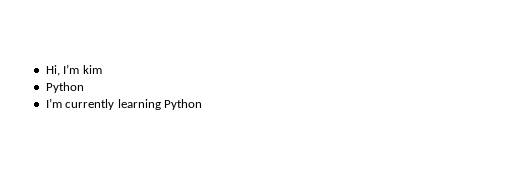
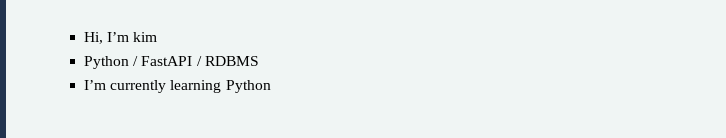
(84, 87) none -> [133,56,259,66] / FastAPI / RDBMS

